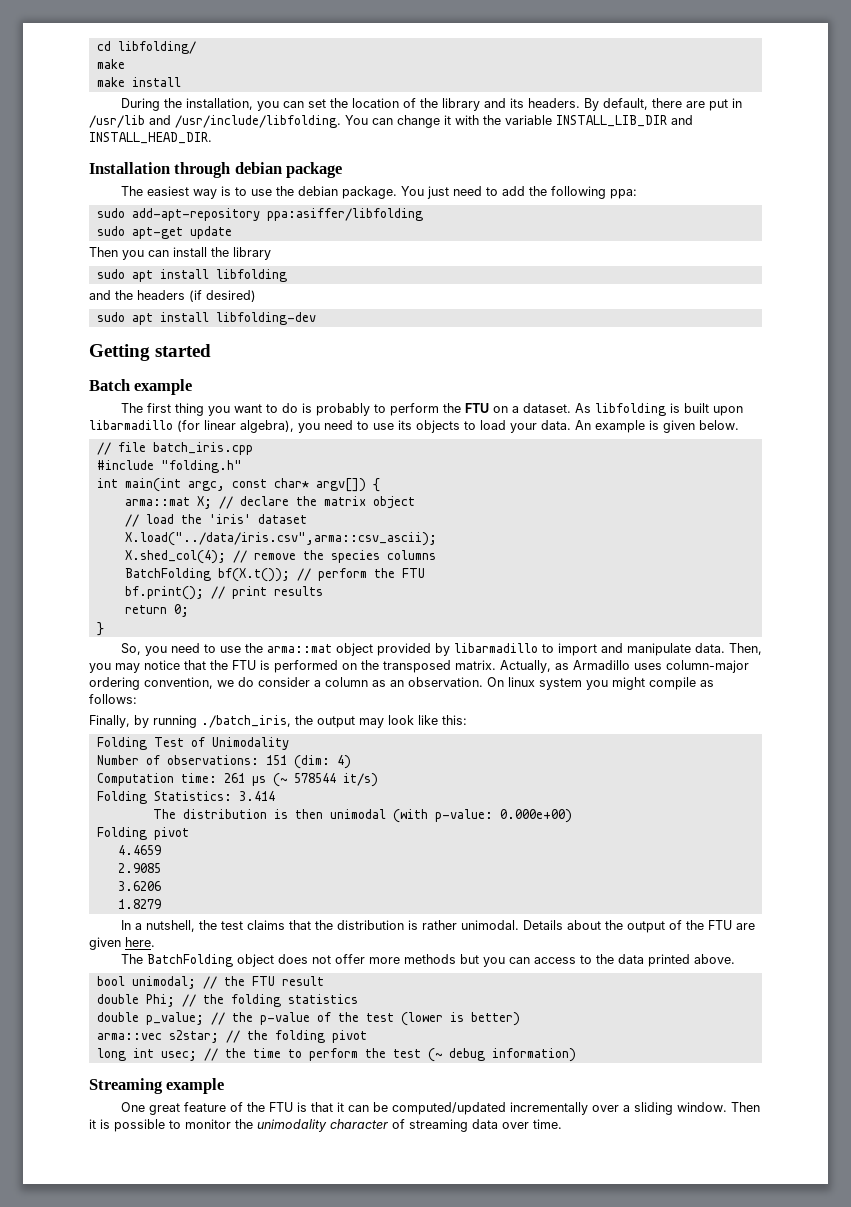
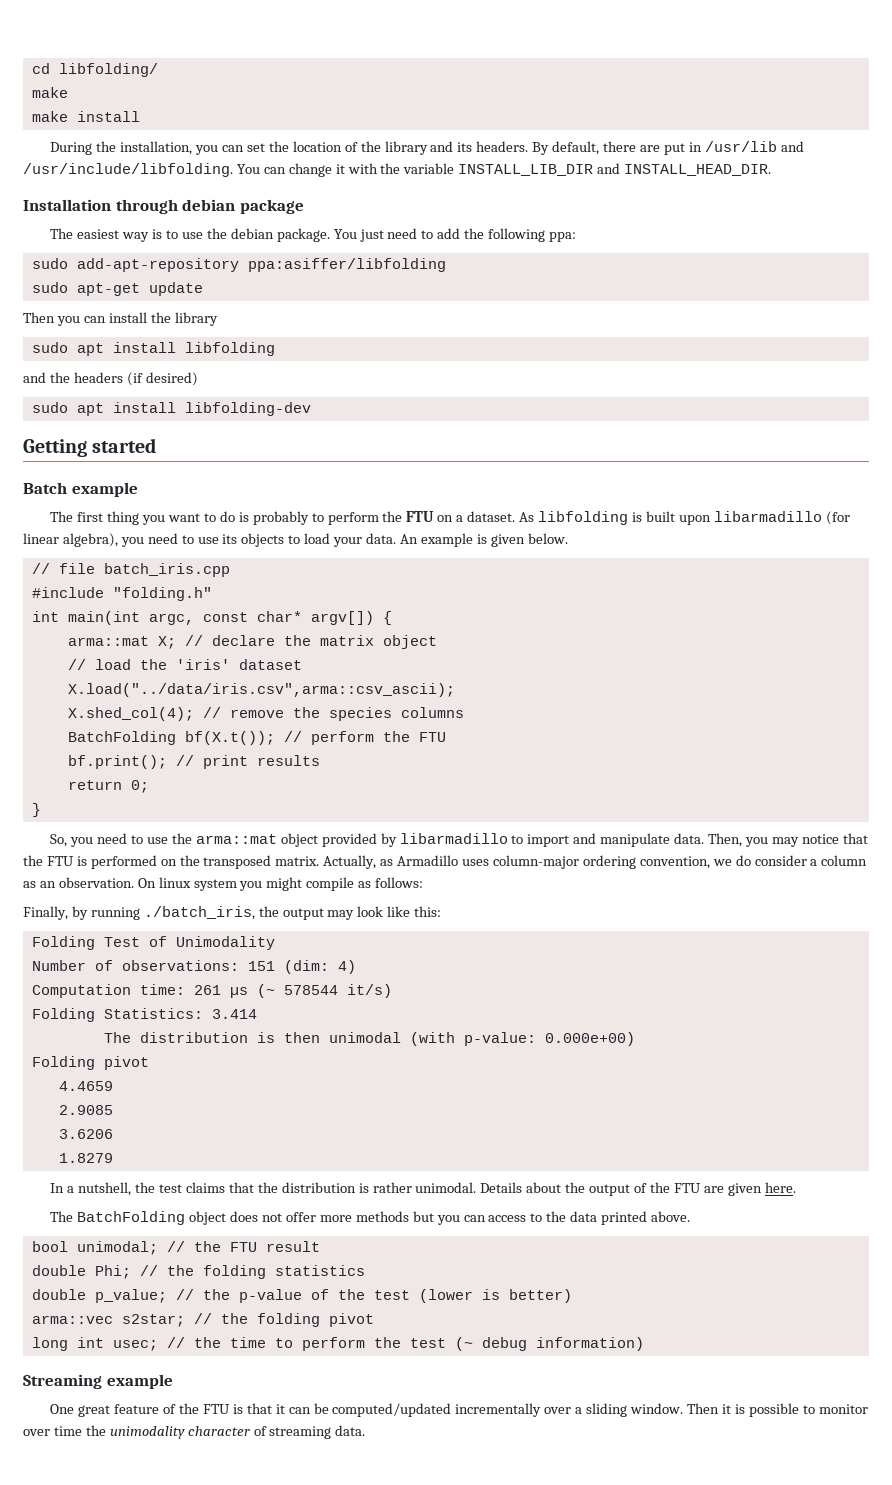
(231, 1124) none -> [23,1426,82,1436] over time
[472,1119,562,1129] data over time. -> [335,1425,366,1436] data.

